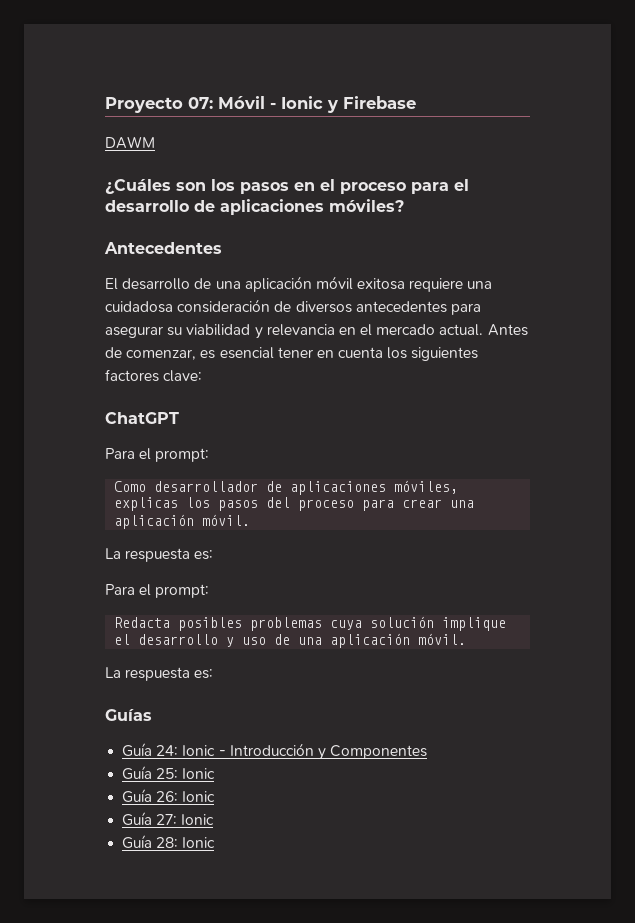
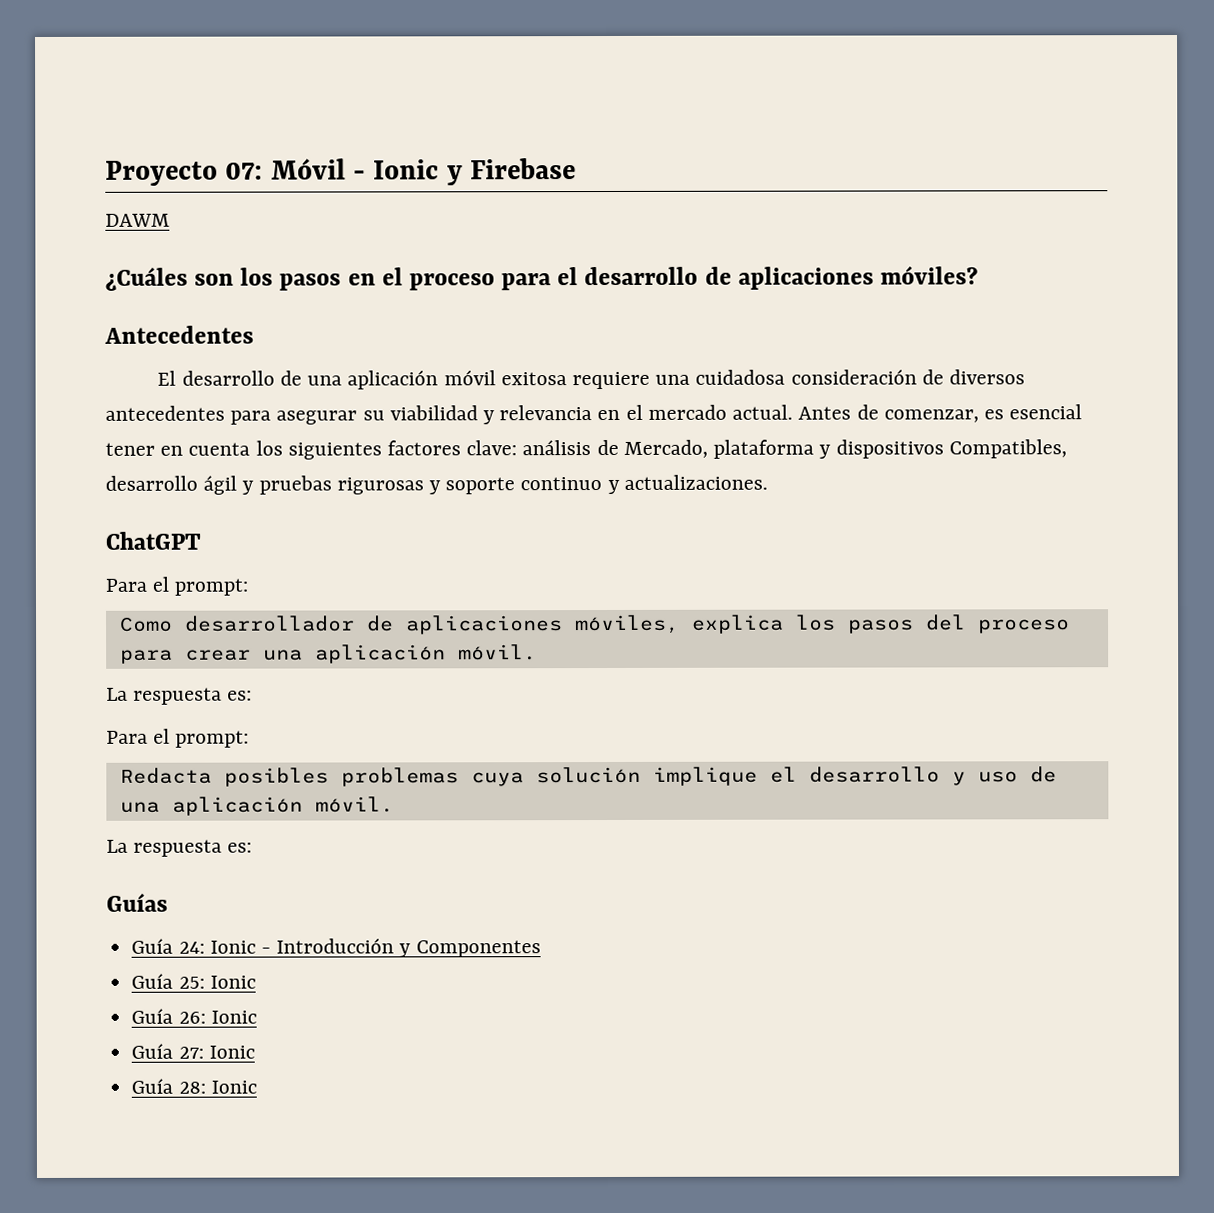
(203, 376) none -> [522,439,1067,459] [105,474,768,495] análisis de Mercado, plataforma y dispositivos Compatibles, desarrollo ágil y pruebas rigurosas y soporte continuo y actualizaciones.
[114,497,179,511] explicas -> [691,614,784,634] explica

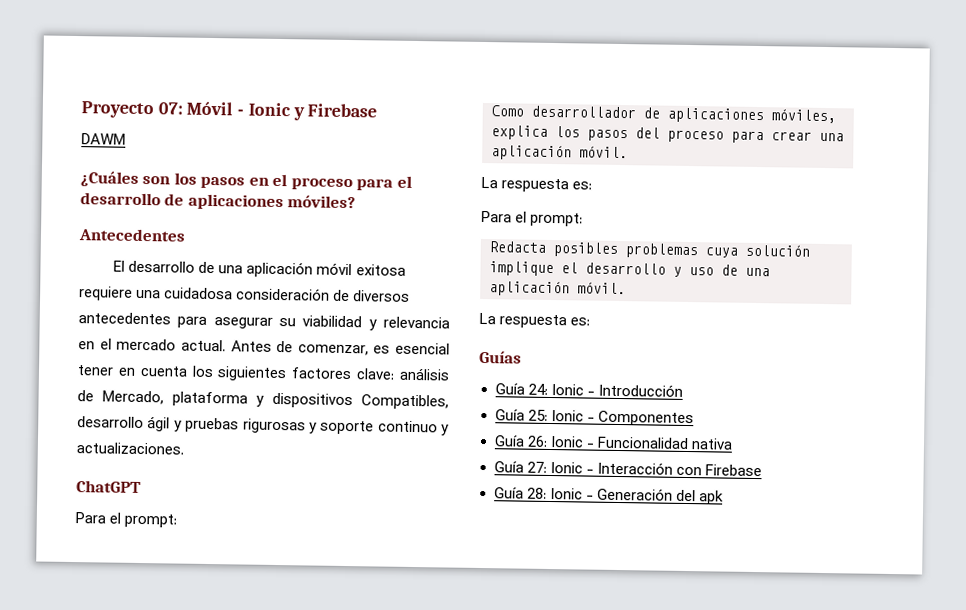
[399,940,541,958] y Componentes -> (683, 390) none
(256, 982) none -> [586,410,694,427] - Componentes
(257, 1017) none -> [585,436,733,450] - Funcionalidad nativa
(255, 1052) none -> [585,461,762,477] - Interacción con Firebase
(257, 1087) none -> [585,487,724,505] - Generación del apk

